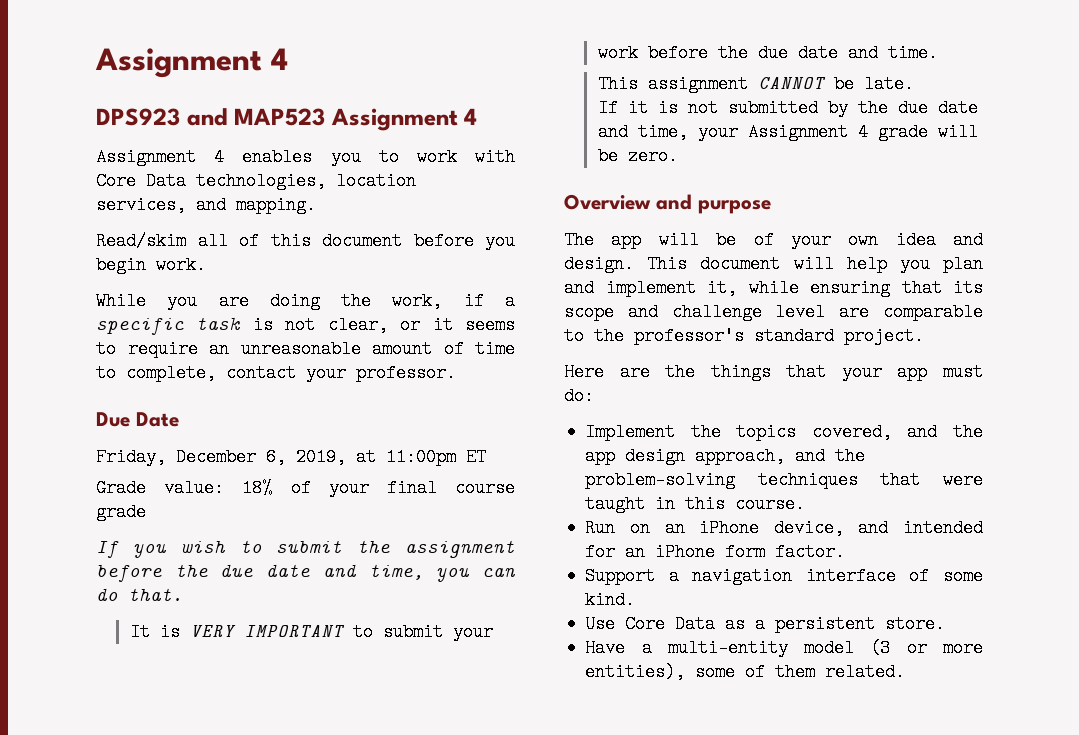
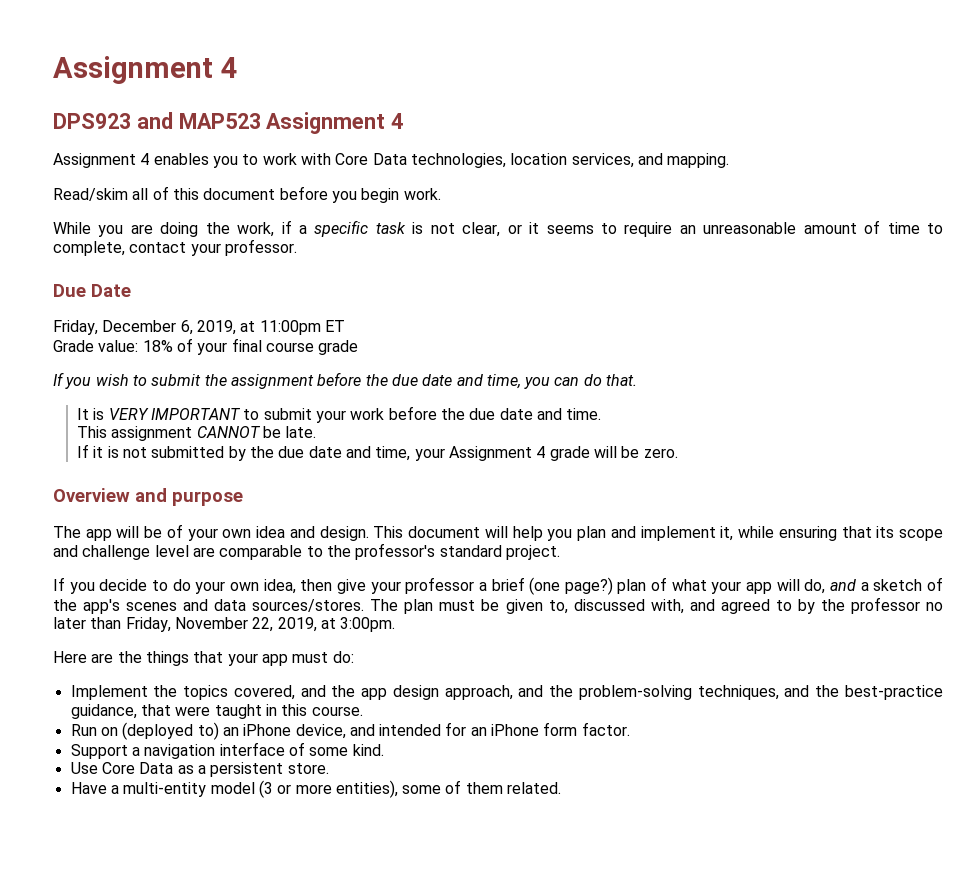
(924, 336) none -> [53,577,944,595] [53,597,943,614] [53,617,396,632] // If you decide to do your own idea, then give your professor a brief (one page?) plan of what your app will do, and a sketch of the app's scenes and data sources/stores. The plan must be given to, discussed with, and agreed to by the professor no later than Friday, November 22, 2019, at 3:00pm.
[757,471,858,489] techniques -> [697,685,943,700] [70,704,137,719] techniques, and the best-practice guidance,
(651, 528) none -> [122,722,219,740] (deployed to)

